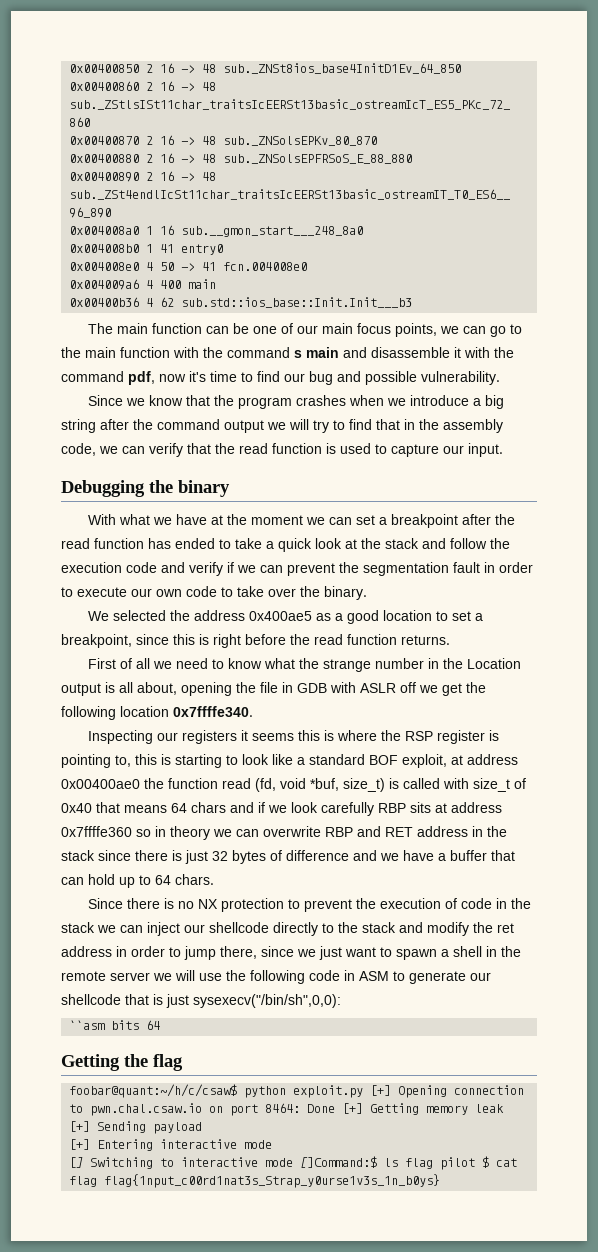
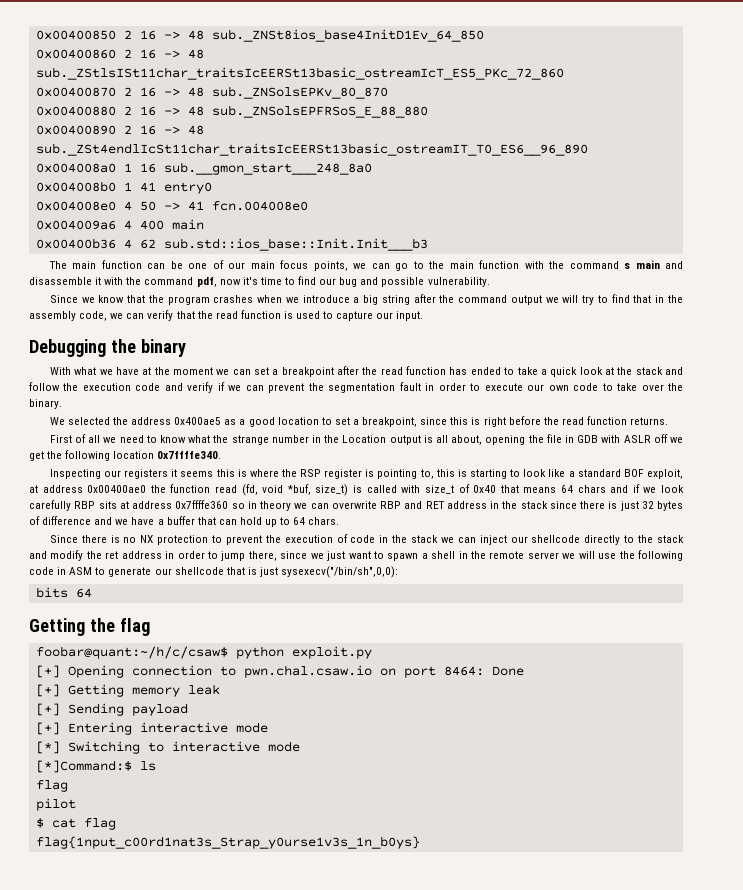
[69,1020,106,1030] ``asm -> (399, 572) none
(364, 1091) none -> (372, 652) //
(336, 1108) none -> (524, 671) //
[69,1157,84,1168] [] -> [35,741,60,754] [*]
[300,1156,378,1168] []Command:$ -> [35,760,132,773] // [*]Command:$
[405,1158,434,1169] flag -> [35,780,68,792] // flag //
(476, 1163) none -> (76, 804) //
(98, 1181) none -> (116, 824) //

